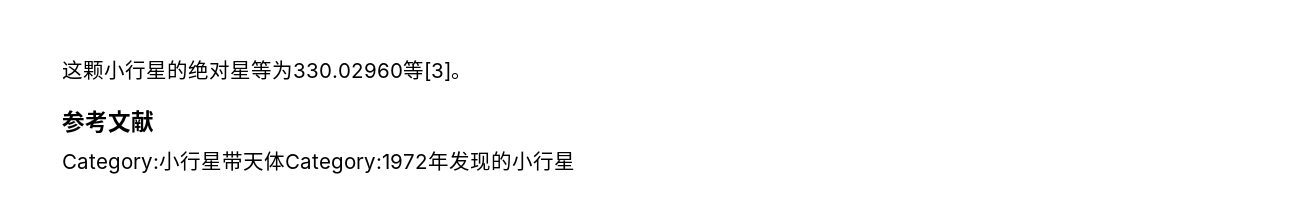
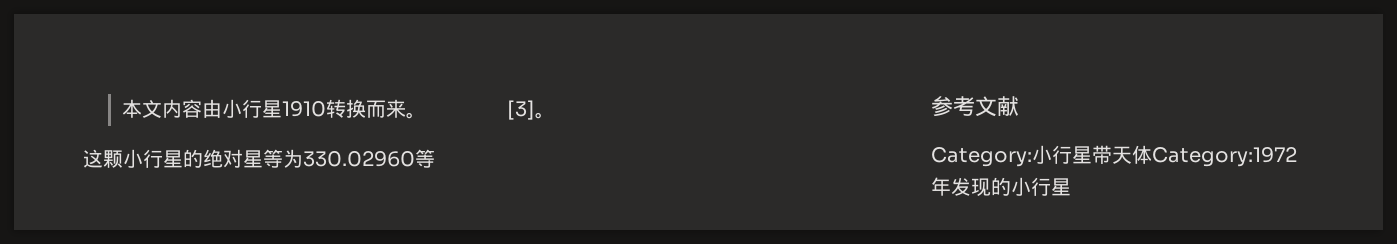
(62, 70) none -> [122,99,427,119] 本文内容由小行星1910转换而来。 //

